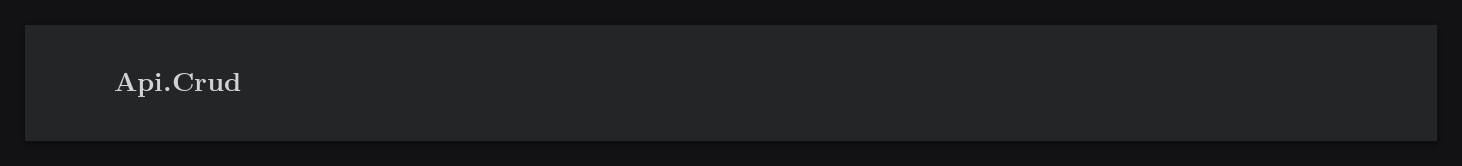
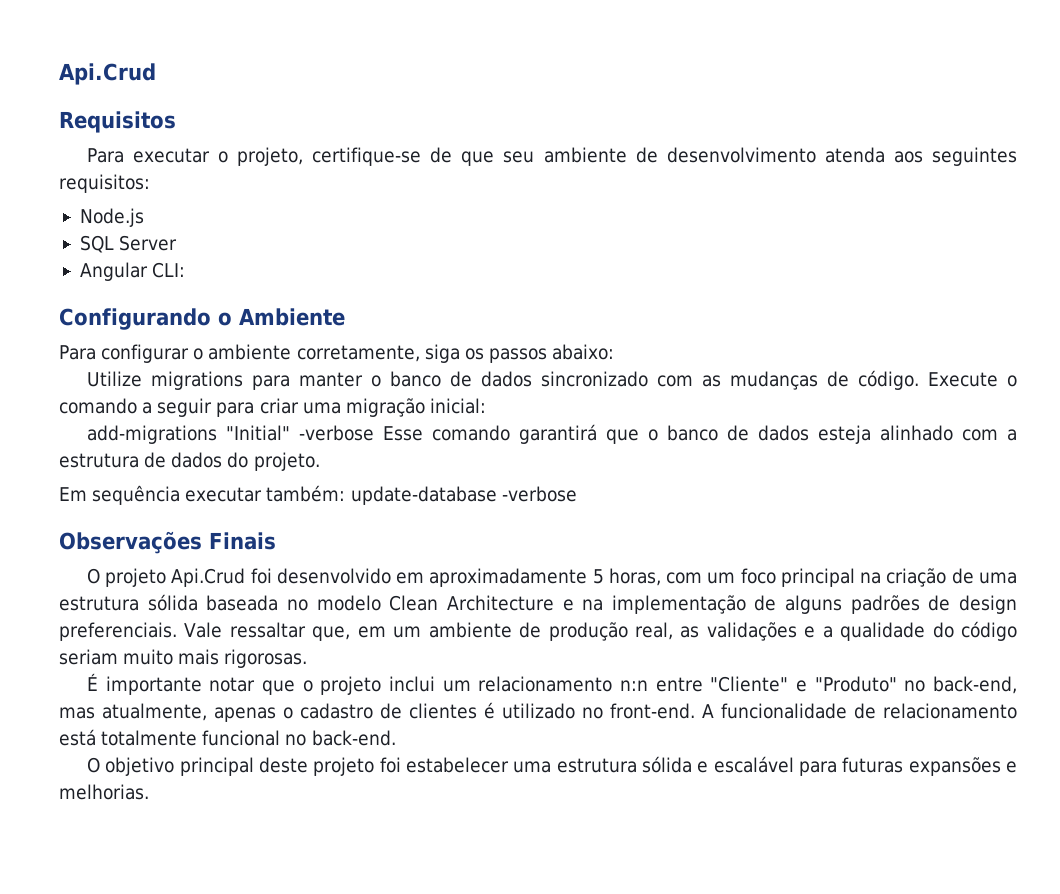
[114,72,241,97] Api.Crud -> [59,63,156,85] [59,111,176,133] [86,147,1018,166] [59,174,150,193] [79,208,144,227] [79,235,178,253] [79,262,186,281] [59,308,345,330] [59,344,615,363] [86,370,1018,390] [59,398,486,417] [86,424,1018,444] [59,452,320,471] [59,485,577,505] [59,531,276,554] [86,568,1017,587] [59,594,1017,614] [59,621,1017,641] [59,649,308,668] [86,673,1017,695] [59,702,1017,722] [59,729,396,746] [86,756,1017,776] [59,784,149,800] Api.Crud // Requisitos // Para executar o projeto, certifique-se de que seu ambiente de desenvolvimento atenda aos seguintes requisitos: // Node.js // SQL Server // Angular CLI: // Configurando o Ambiente // Para configurar o ambiente corretamente, siga os passos abaixo: // Utilize migrations para manter o banco de dados sincronizado com as mudanças de código. Execute o comando a seguir para criar uma migração inicial: // add-migrations "Initial" -verbose Esse comando garantirá que o banco de dados esteja alinhado com a estrutura de dados do projeto. // Em sequência executar também: update-database -verbose // Observações Finais // O projeto Api.Crud foi desenvolvido em aproximadamente 5 horas, com um foco principal na criação de uma estrutura sólida baseada no modelo Clean Architecture e na implementação de alguns padrões de design preferenciais. Vale ressaltar que, em um ambiente de produção real, as validações e a qualidade do código seriam muito mais rigorosas. // É importante notar que o projeto inclui um relacionamento n:n entre "Cliente" e "Produto" no back-end, mas atualmente, apenas o cadastro de clientes é utilizado no front-end. A funcionalidade de relacionamento está totalmente funcional no back-end. // O objetivo principal deste projeto foi estabelecer uma estrutura sólida e escalável para futuras expansões e melhorias.

